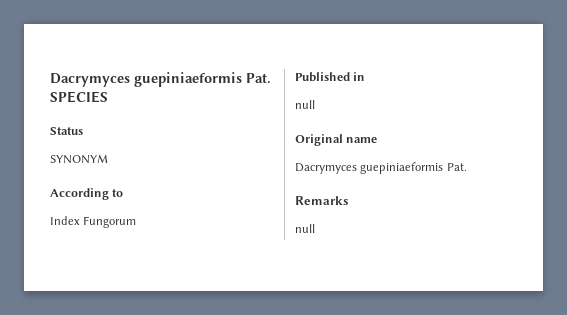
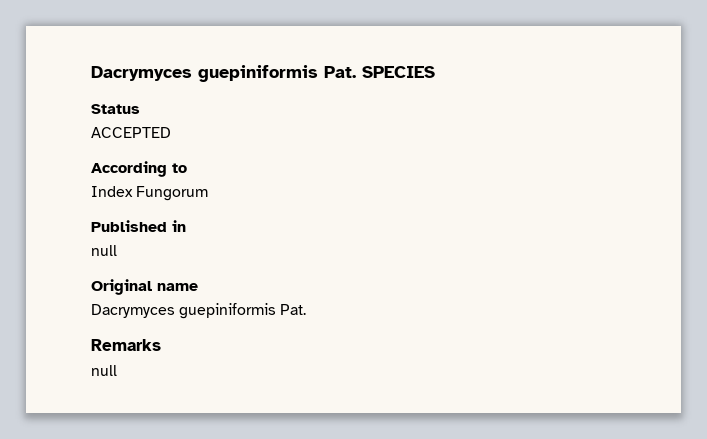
[50,72,242,87] Dacrymyces guepiniaeformis -> [91,65,318,82] Dacrymyces guepiniformis
[50,154,108,164] SYNONYM -> [91,127,171,138] ACCEPTED
[360,162,444,174] guepiniaeformis -> [179,303,277,319] guepiniformis

